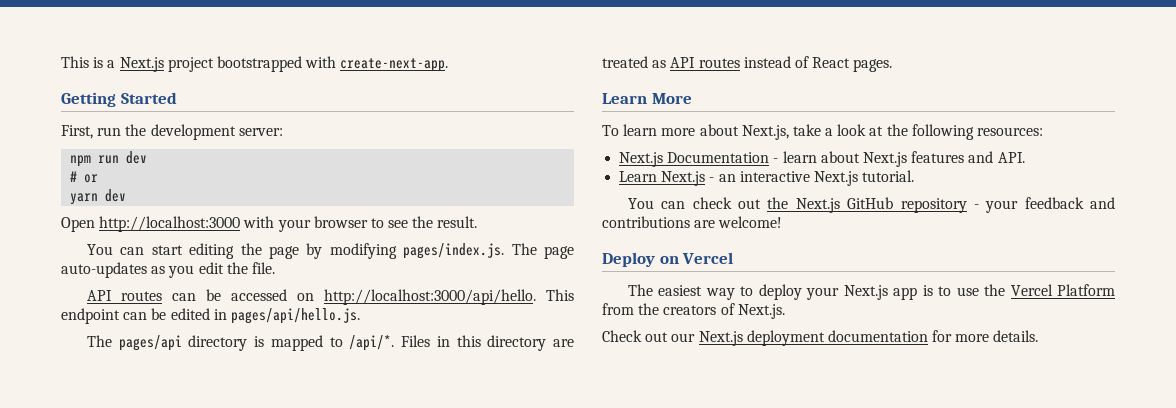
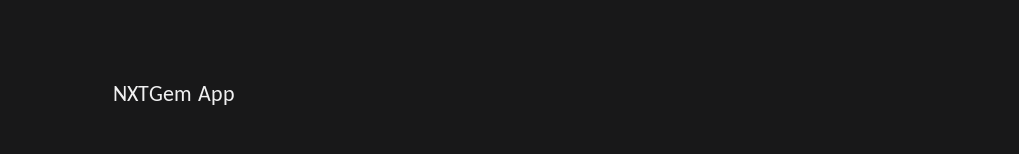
[61,56,449,72] [61,92,177,107] [61,124,283,140] [70,151,148,167] [70,171,99,183] [70,189,127,205] [61,216,478,232] [86,243,574,259] [61,262,275,278] [86,289,574,305] [61,308,360,324] [86,335,574,351] [602,56,893,72] [602,93,692,104] [602,124,1044,140] [619,151,1025,167] [619,170,915,186] [627,197,1115,213] [602,216,783,228] [602,252,734,267] [627,284,1115,300] [602,303,785,319] [602,330,1039,346] This is a Next.js project bootstrapped with create-next-app. // Getting Started // First, run the development server: // npm run dev // # or // yarn dev // Open http://localhost:3000 with your browser to see the result. // You can start editing the page by modifying pages/index.js. The page auto-updates as you edit the file. // API routes can be accessed on http://localhost:3000/api/hello. This endpoint can be edited in pages/api/hello.js. // The pages/api directory is mapped to /api/*. Files in this directory are treated as API routes instead of React pages. // Learn More // To learn more about Next.js, take a look at the following resources: // Next.js Documentation - learn about Next.js features and API. // Learn Next.js - an interactive Next.js tutorial. // You can check out the Next.js GitHub repository - your feedback and contributions are welcome! // Deploy on Vercel // The easiest way to deploy your Next.js app is to use the Vercel Platform from the creators of Next.js. // Check out our Next.js deployment documentation for more details. -> [113,86,235,105] NXTGem App

